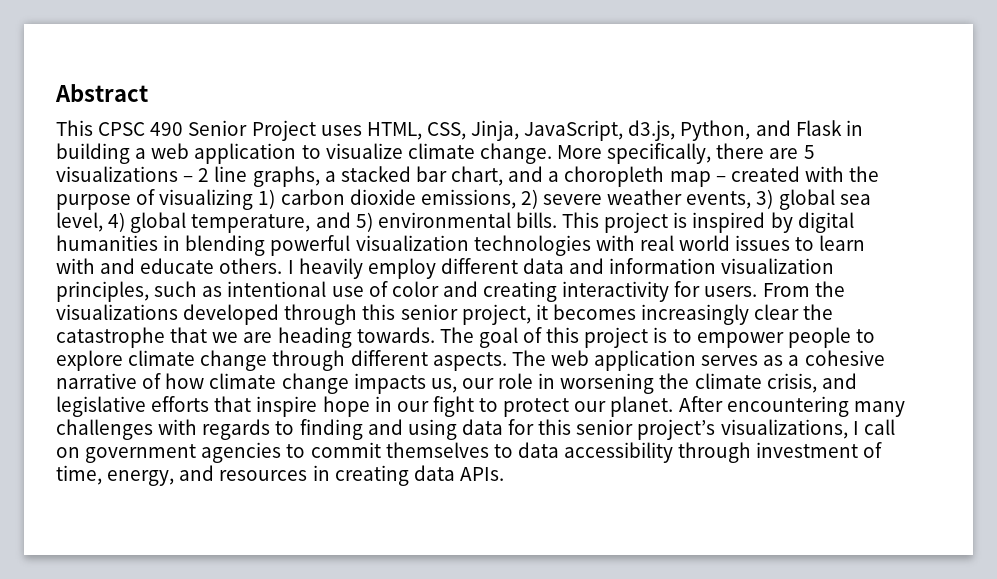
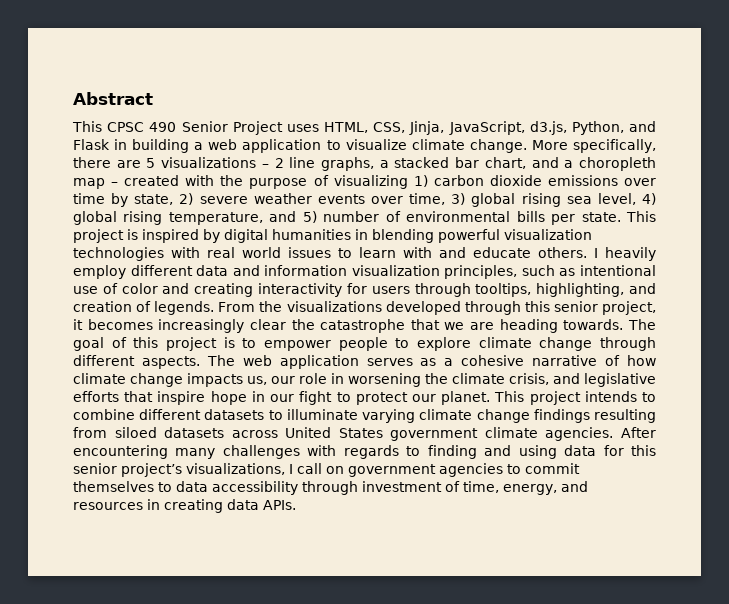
[420,189,752,209] emissions, 2) severe weather events, -> [547,175,656,186] [73,193,446,207] emissions over time by state, 2) severe weather events over time,
(835, 199) none -> [521,193,561,207] rising
(187, 222) none -> [123,211,163,225] rising
[377,212,557,228] environmental bills. -> [323,211,621,225] number of environmental bills per state.
[704,286,758,297] users. -> [371,283,656,297] [73,301,215,315] users through tooltips, highlighting, and creation of legends.
(674, 406) none -> [494,391,657,405] [73,409,656,423] [73,427,614,441] This project intends to combine different datasets to illuminate varying climate change findings resulting from siloed datasets across United States government climate agencies.

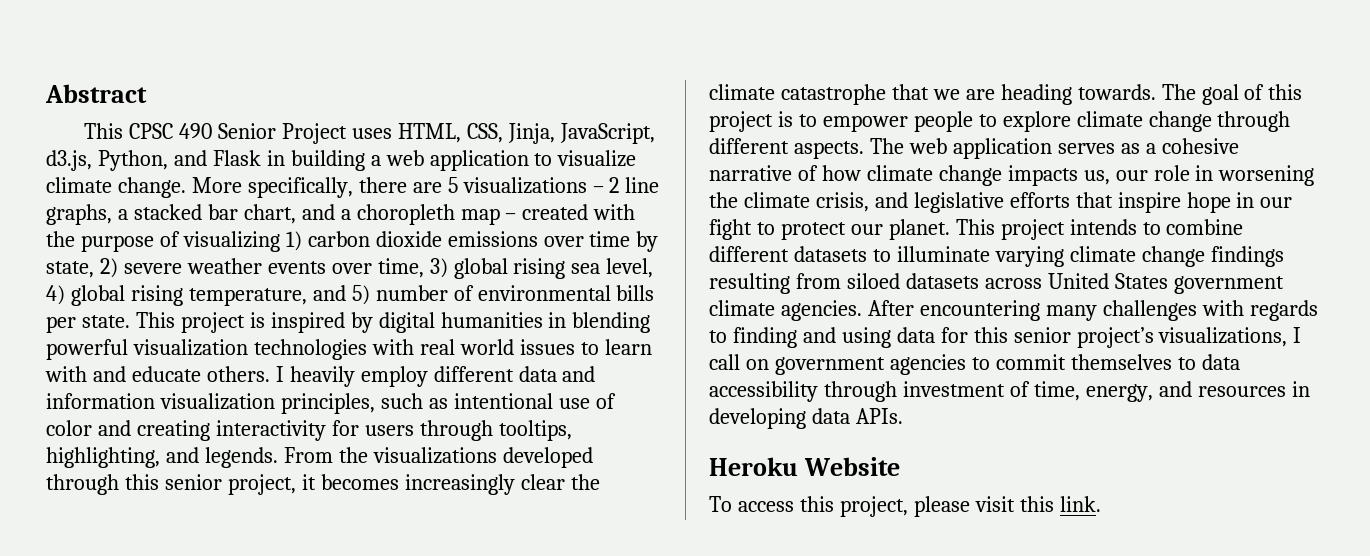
[73,301,152,312] creation of -> (199, 455) none
(315, 324) none -> [709,84,775,100] climate
[164,499,223,513] creating -> [709,408,806,429] developing
(296, 505) none -> [709,457,900,476] [709,496,1101,517] // Heroku Website // To access this project, please visit this link.

